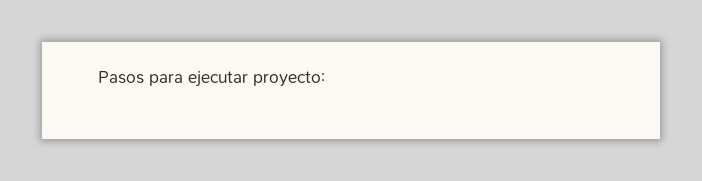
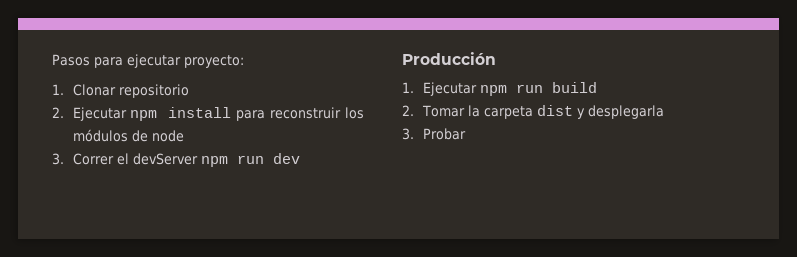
(325, 79) none -> [52,84,189,98] [52,107,364,121] [72,129,184,142] [52,153,300,167] [402,52,496,65] [402,82,597,96] [402,105,664,119] [402,128,466,140] // 1. Clonar repositorio // 2. Ejecutar npm install para reconstruir los módulos de node // 3. Correr el devServer npm run dev // Producción // 1. Ejecutar npm run build // 2. Tomar la carpeta dist y desplegarla // 3. Probar

